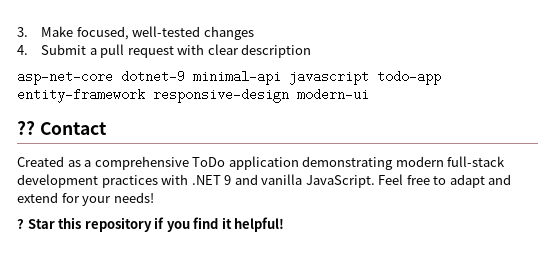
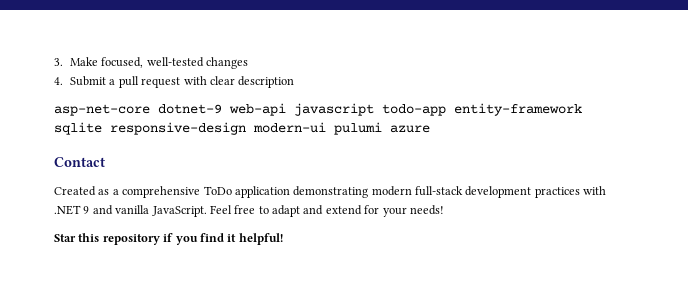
[193,70,281,85] minimal-api -> [229,103,286,116] web-api
(145, 95) none -> [54,122,102,135] sqlite
[17,121,35,135] // ?? -> [334,122,430,135] pulumi azure //
[17,219,24,229] ? -> (444, 210) none

